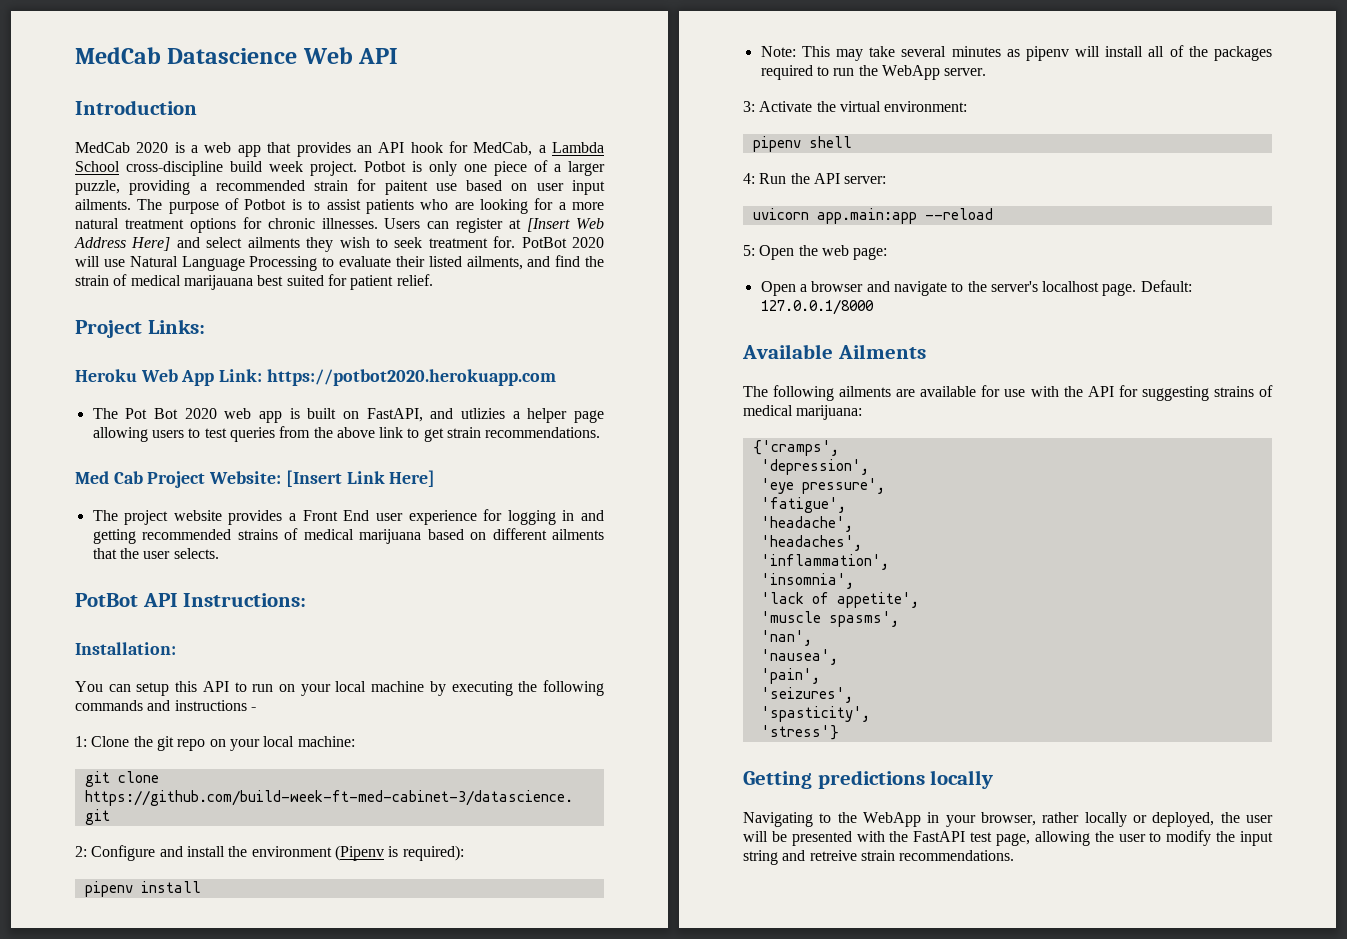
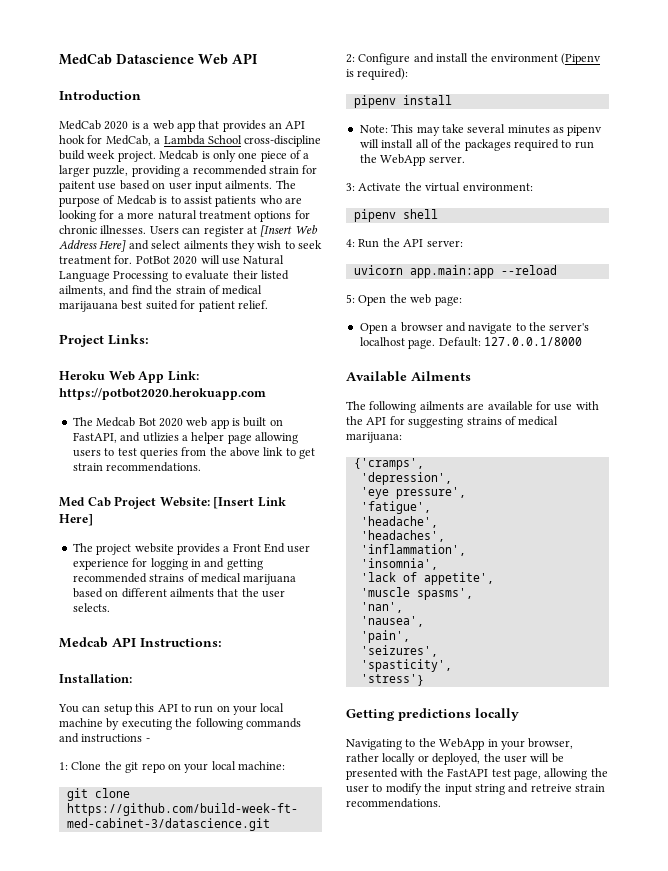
[364,161,406,172] Potbot -> [159,150,199,160] Medcab
[244,199,287,210] Potbot -> [116,195,156,205] Medcab
[125,408,148,419] Pot -> [96,417,136,427] Medcab
[75,593,138,607] PotBot -> [59,637,108,648] Medcab

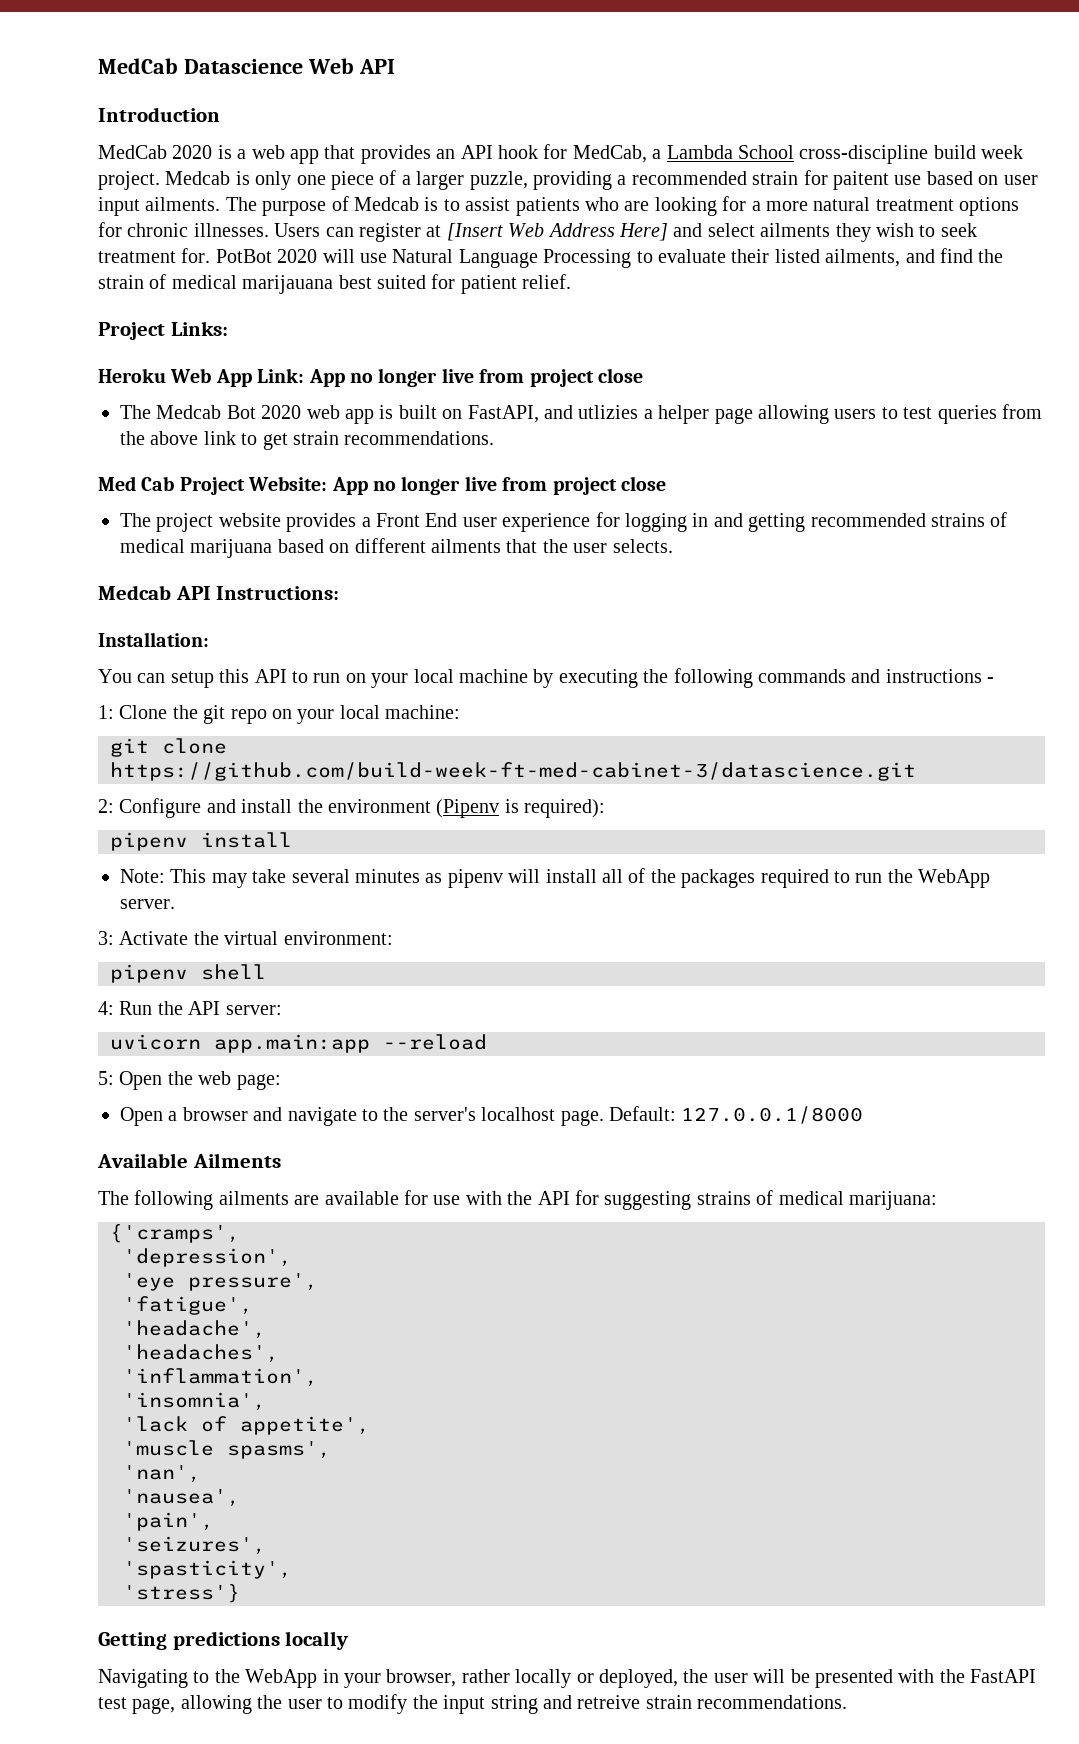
[59,388,266,400] https://potbot2020.herokuapp.com -> [308,368,643,387] App no longer live from project close
[213,497,286,509] [59,514,93,526] [Insert Link Here] -> [331,476,666,495] App no longer live from project close

